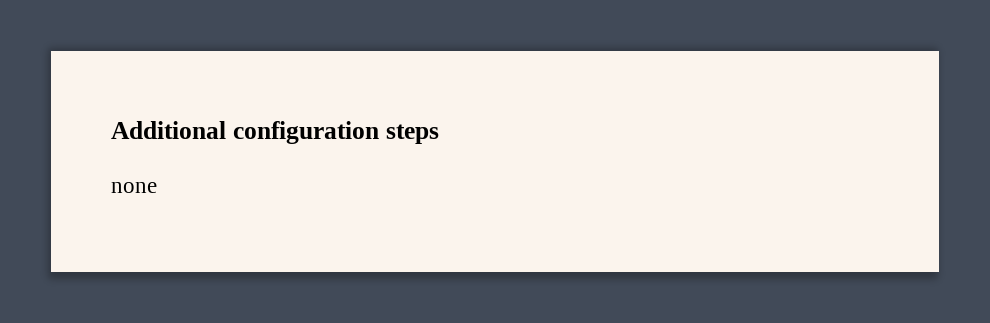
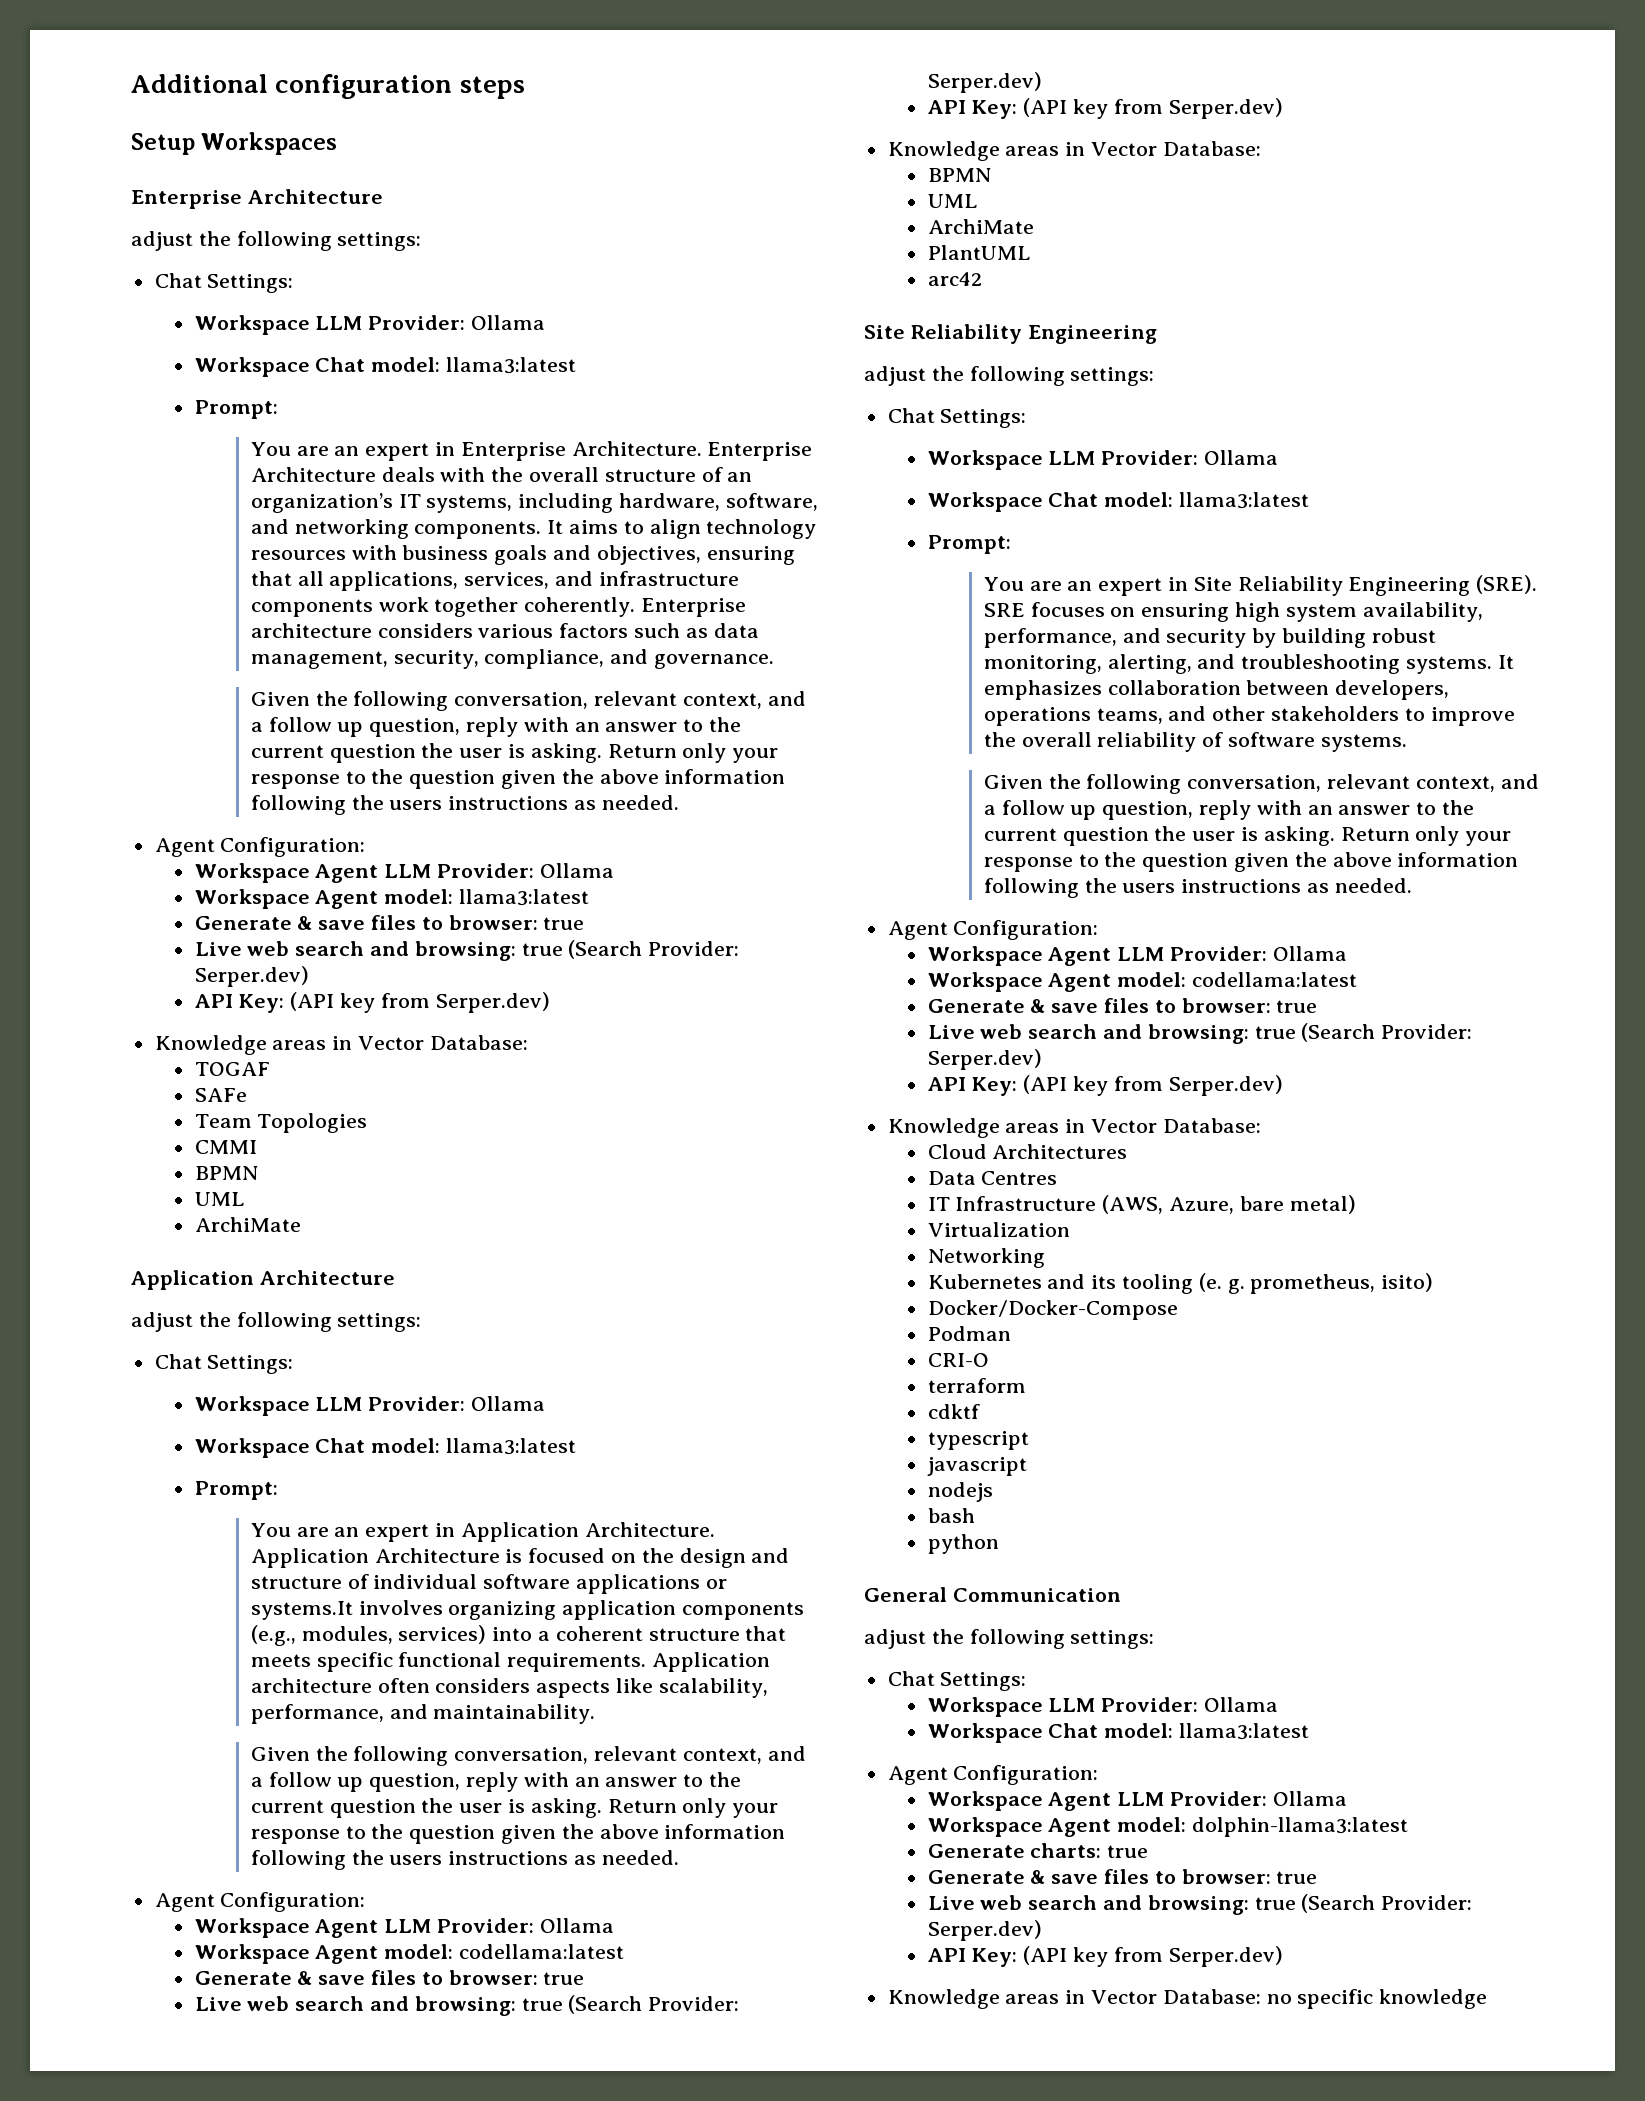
[111,182,157,193] // none -> [131,132,338,155] [131,189,383,209] [131,231,422,251] [154,273,294,293] [194,315,545,335] [194,357,576,377] [194,400,278,419] [250,441,813,461] [250,467,753,482] [250,493,818,513] [250,519,817,539] [250,545,795,565] [250,571,739,591] [250,597,746,617] [250,623,759,638] [250,649,775,669] [250,691,806,711] [250,717,742,737] [250,743,779,763] [250,769,786,789] [250,795,679,815] [154,837,366,857] [194,863,614,883] [194,889,589,909] [194,915,585,930] [194,940,740,961] [194,966,309,987] [194,992,550,1013] [154,1035,528,1055] [194,1062,270,1076] [194,1088,247,1102] [194,1113,368,1133] [194,1140,257,1154] [194,1166,258,1180] [194,1192,244,1206] [194,1217,301,1232] [131,1270,395,1290] [131,1312,422,1332] [154,1354,294,1374] [194,1396,545,1416] [194,1438,576,1458] [194,1481,278,1500] [250,1522,715,1542] [250,1548,790,1568] [250,1574,727,1594] [250,1600,805,1620] [250,1625,787,1646] [250,1652,771,1672] [250,1678,768,1698] [250,1704,596,1724] [250,1746,806,1766] [250,1772,742,1792] [250,1798,779,1818] [250,1824,786,1844] [250,1850,679,1870] [154,1892,366,1912] [194,1918,614,1938] [194,1944,624,1964] [194,1970,585,1985] [194,1995,740,2016] [927,72,1042,93] [927,98,1283,119] [887,141,1261,161] [927,168,991,182] [927,194,977,208] [927,219,1034,234] [927,245,1030,260] [927,272,982,286] [864,324,1157,344] [864,366,1155,386] [887,408,1027,428] [927,450,1278,470] [927,492,1309,512] [927,535,1011,554] [983,575,1538,596] [983,602,1483,622] [983,628,1436,648] [983,654,1514,674] [983,680,1450,700] [983,706,1515,726] [983,732,1407,752] [983,774,1539,794] [983,800,1475,820] [983,826,1512,846] [983,852,1519,872] [983,878,1412,898] [887,920,1099,940] [927,946,1347,966] [927,972,1357,992] [927,998,1318,1013] [927,1023,1473,1044] [927,1049,1042,1070] [927,1075,1283,1096] [887,1118,1261,1138] [927,1144,1128,1159] [927,1171,1058,1185] [927,1195,1356,1214] [927,1222,1070,1237] [927,1248,1045,1268] [927,1273,1434,1294] [927,1300,1178,1320] [927,1326,1011,1341] [927,1353,989,1367] [927,1378,1026,1393] [927,1404,980,1419] [927,1431,1029,1450] [926,1457,1027,1476] [927,1482,993,1502] [927,1508,975,1523] [927,1534,999,1554] [864,1587,1121,1602] [864,1629,1155,1649] [887,1671,1027,1691] [927,1697,1278,1717] [927,1723,1309,1743] [887,1765,1099,1785] [927,1791,1347,1811] [927,1817,1408,1837] [927,1843,1149,1858] [927,1869,1318,1884] [927,1894,1473,1915] [927,1920,1042,1941] [927,1946,1283,1967] [887,1989,1488,2009] // Setup Workspaces // Enterprise Architecture // adjust the following settings: // Chat Settings: // Workspace LLM Provider: Ollama // Workspace Chat model: llama3:latest // Prompt: // You are an expert in Enterprise Architecture. Enterprise Architecture deals with the overall structure of an organization’s IT systems, including hardware, software, and networking components. It aims to align technology resources with business goals and objectives, ensuring that all applications, services, and infrastructure components work together coherently. Enterprise architecture considers various factors such as data management, security, compliance, and governance. // Given the following conversation, relevant context, and a follow up question, reply with an answer to the current question the user is asking. Return only your response to the question given the above information following the users instructions as needed. // Agent Configuration: // Workspace Agent LLM Provider: Ollama // Workspace Agent model: llama3:latest // Generate & save files to browser: true // Live web search and browsing: true (Search Provider: Serper.dev) // API Key: (API key from Serper.dev) // Knowledge areas in Vector Database: // TOGAF // SAFe // Team Topologies // CMMI // BPMN // UML // ArchiMate // Application Architecture // adjust the following settings: // Chat Settings: // Workspace LLM Provider: Ollama // Workspace Chat model: llama3:latest // Prompt: // You are an expert in Application Architecture. Application Architecture is focused on the design and structure of individual software applications or systems.It involves organizing application components (e.g., modules, services) into a coherent structure that meets specific functional requirements. Application architecture often considers aspects like scalability, performance, and maintainability. // Given the following conversation, relevant context, and a follow up question, reply with an answer to the current question the user is asking. Return only your response to the question given the above information following the users instructions as needed. // Agent Configuration: // Workspace Agent LLM Provider: Ollama // Workspace Agent model: codellama:latest // Generate & save files to browser: true // Live web search and browsing: true (Search Provider: Serper.dev) // API Key: (API key from Serper.dev) // Knowledge areas in Vector Database: // BPMN // UML // ArchiMate // PlantUML // arc42 // Site Reliability Engineering // adjust the following settings: // Chat Settings: // Workspace LLM Provider: Ollama // Workspace Chat model: llama3:latest // Prompt: // You are an expert in Site Reliability Engineering (SRE). SRE focuses on ensuring high system availability, performance, and security by building robust monitoring, alerting, and troubleshooting systems. It emphasizes collaboration between developers, operations teams, and other stakeholders to improve the overall reliability of software systems. // Given the following conversation, relevant context, and a follow up question, reply with an answer to the current question the user is asking. Return only your response to the question given the above information following the users instructions as needed. // Agent Configuration: // Workspace Agent LLM Provider: Ollama // Workspace Agent model: codellama:latest // Generate & save files to browser: true // Live web search and browsing: true (Search Provider: Serper.dev) // API Key: (API key from Serper.dev) // Knowledge areas in Vector Database: // Cloud Architectures // Data Centres // IT Infrastructure (AWS, Azure, bare metal) // Virtualization // Networking // Kubernetes and its tooling (e. g. prometheus, isito) // Docker/Docker-Compose // Podman // CRI-O // terraform // cdktf // typescript // javascript // nodejs // bash // python // General Communication // adjust the following settings: // Chat Settings: // Workspace LLM Provider: Ollama // Workspace Chat model: llama3:latest // Agent Configuration: // Workspace Agent LLM Provider: Ollama // Workspace Agent model: dolphin-llama3:latest // Generate charts: true // Generate & save files to browser: true // Live web search and browsing: true (Search Provider: Serper.dev) // API Key: (API key from Serper.dev) // Knowledge areas in Vector Database: no specific knowledge

